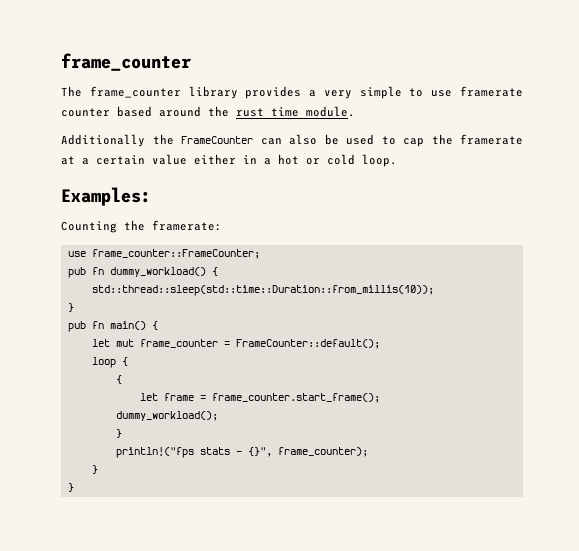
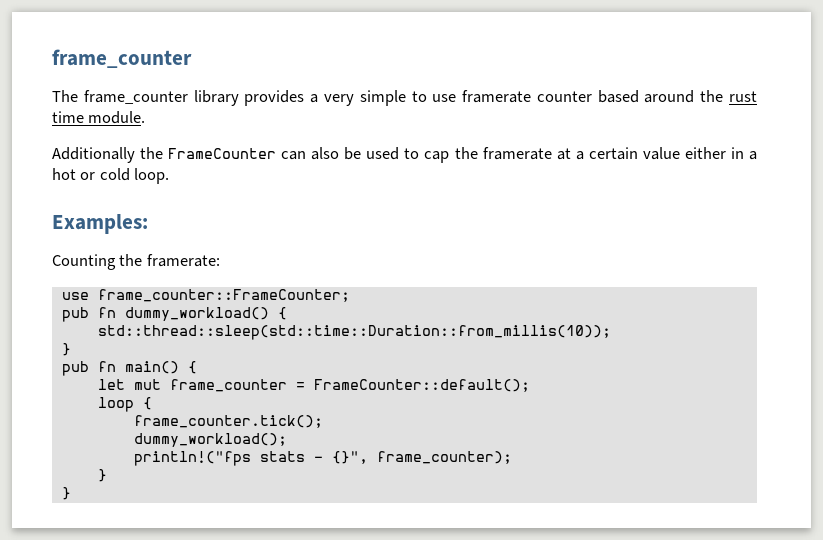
[115,375,122,384] [139,393,380,403] { // let frame = frame_counter.start_frame(); -> [133,415,323,428] frame_counter.tick();
[115,429,122,438] // } -> (287, 440) none

